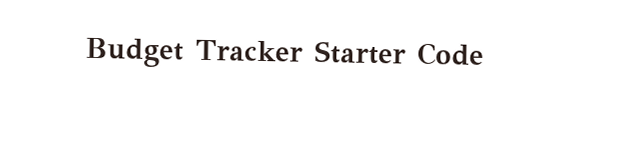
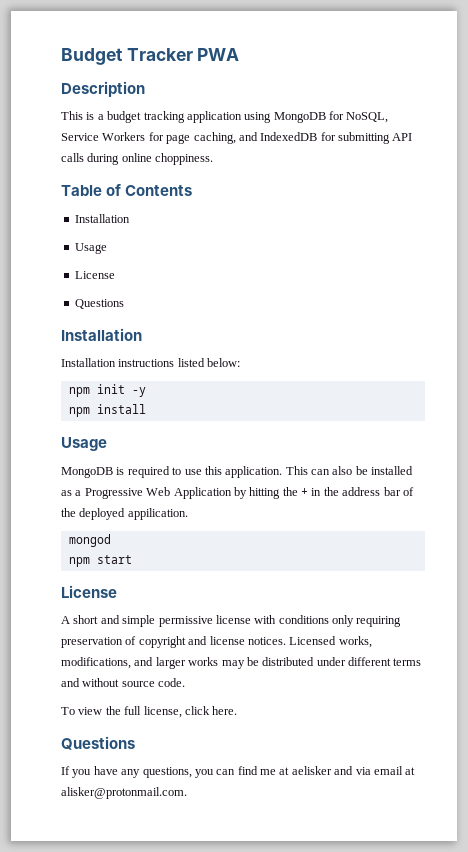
[313,40,484,66] Starter Code -> [197,48,240,61] [61,81,145,97] [61,111,389,123] [61,132,413,144] [61,153,214,165] [61,184,193,196] [74,214,130,223] [74,243,107,254] [74,271,115,279] [74,299,124,309] [61,328,142,341] [61,358,241,367] [68,384,146,397] [68,404,146,417] [61,437,107,451] [61,466,414,478] [61,487,414,499] [61,508,188,520] [68,534,111,547] [68,555,132,567] [61,585,117,598] [61,615,402,627] [61,636,372,648] [61,657,422,669] [61,678,186,687] [61,706,238,718] [61,736,135,750] [61,766,416,778] [61,787,187,799] PWA // Description // This is a budget tracking application using MongoDB for NoSQL, Service Workers for page caching, and IndexedDB for submitting API calls during online choppiness. // Table of Contents // Installation // Usage // License // Questions // Installation // Installation instructions listed below: // npm init -y // npm install // Usage // MongoDB is required to use this application. This can also be installed as a Progressive Web Application by hitting the + in the address bar of the deployed appilication. // mongod // npm start // License // A short and simple permissive license with conditions only requiring preservation of copyright and license notices. Licensed works, modifications, and larger works may be distributed under different terms and without source code. // To view the full license, click here. // Questions // If you have any questions, you can find me at aelisker and via email at alisker@protonmail.com.

